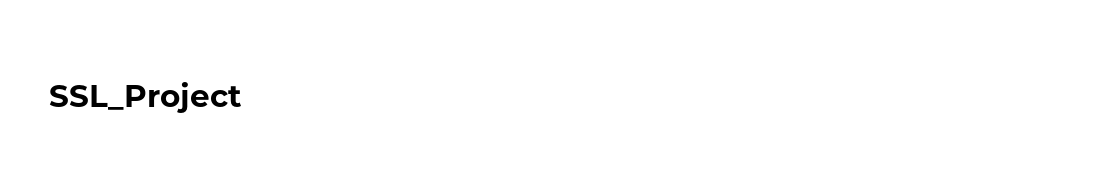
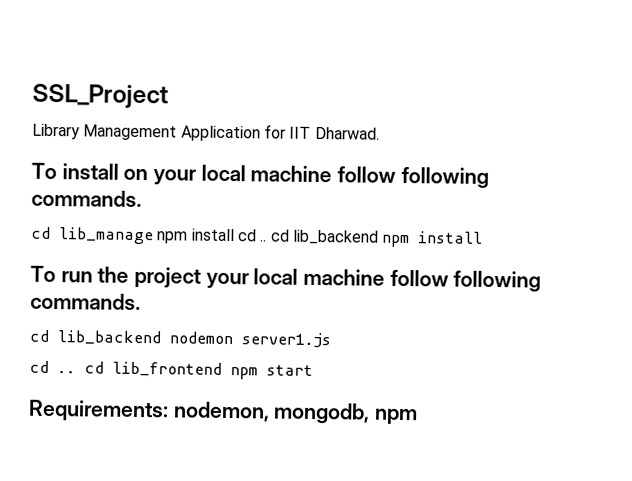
(241, 97) none -> [32,123,380,142] [31,162,489,188] [31,189,142,208] [31,226,484,248] [30,265,542,292] [30,292,141,311] [29,329,331,349] [29,360,313,380] [28,399,419,426] // Library Management Application for IIT Dharwad. // To install on your local machine follow following commands. // cd lib_manage npm install cd .. cd lib_backend npm install // To run the project your local machine follow following commands. // cd lib_backend nodemon server1.js // cd .. cd lib_frontend npm start // Requirements: nodemon, mongodb, npm

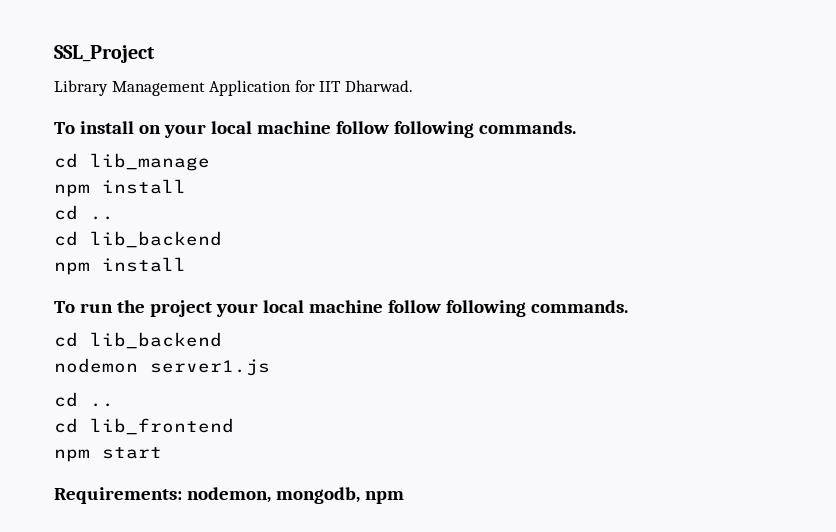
[156,228,379,245] npm install cd .. cd lib_backend -> [54,179,186,197] [54,205,114,220] [54,231,222,248] // npm install // cd .. // cd lib_backend //
(161, 338) none -> (222, 340) //
(76, 372) none -> (114, 405) //
(222, 369) none -> (234, 426) //

